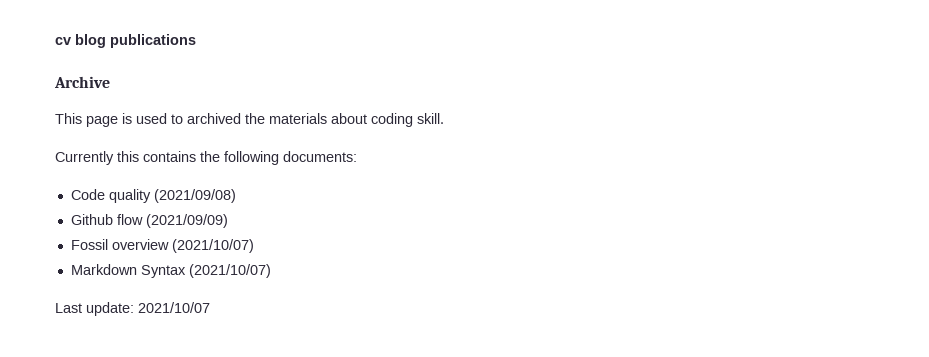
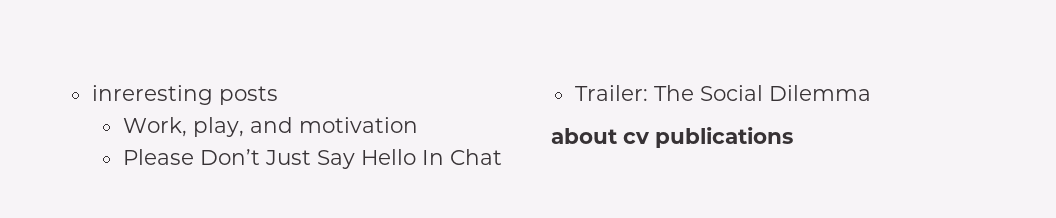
[55,34,196,48] [54,76,110,88] [55,113,444,127] [55,151,357,165] [70,189,236,203] [70,214,228,228] [70,239,254,253] [70,264,271,278] [55,302,210,316] cv blog publications // Archive // This page is used to archived the materials about coding skill. // Currently this contains the following documents: // Code quality (2021/09/08) // Github flow (2021/09/09) // Fossil overview (2021/10/07) // Markdown Syntax (2021/10/07) // Last update: 2021/10/07 -> [91,85,278,105] [122,117,418,137] [122,149,502,169] [574,85,871,101] [551,127,793,148] inreresting posts // Work, play, and motivation // Please Don’t Just Say Hello In Chat // Trailer: The Social Dilemma // about cv publications

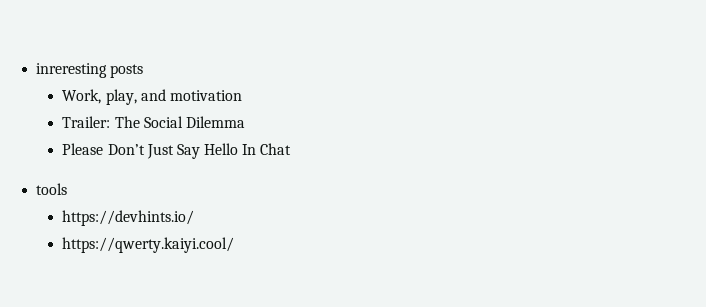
(418, 125) none -> [62,116,245,128] // Trailer: The Social Dilemma
[574,85,871,101] [551,127,793,148] Trailer: The Social Dilemma // about cv publications -> [36,183,68,195] [62,210,195,226] [62,237,235,253] tools // https://devhints.io/ // https://qwerty.kaiyi.cool/

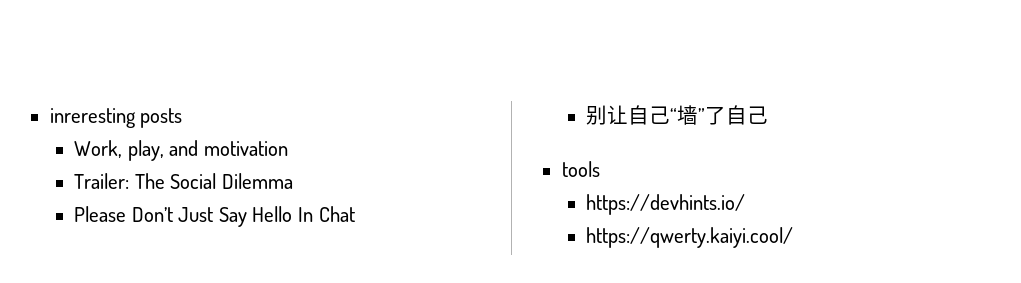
(292, 149) none -> [586,105,769,125] // 别让自己“墙”了自己

